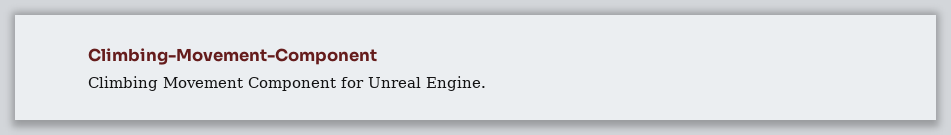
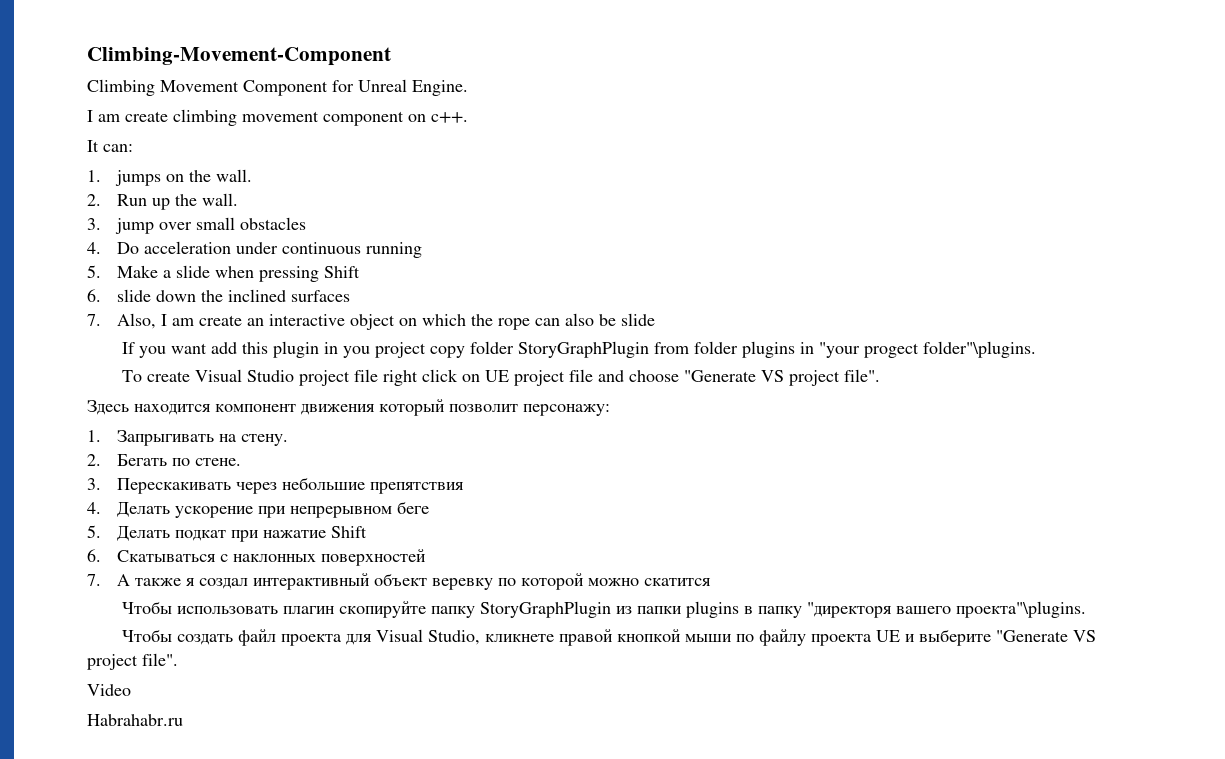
(486, 83) none -> [87,109,468,126] [87,140,133,152] [87,169,253,186] [87,193,239,210] [87,217,307,234] [87,241,423,258] [87,265,361,282] [87,289,351,302] [87,313,656,330] [122,341,1037,358] [122,369,881,386] [87,399,610,416] [87,430,289,446] [87,454,242,466] [87,477,465,494] [87,501,430,518] [87,525,368,542] [87,549,427,566] [87,573,712,590] [122,601,1087,618] [122,629,1097,646] [87,653,178,670] [87,684,131,696] [87,714,183,726] // I am create climbing movement component on c++. // It can: // 1. jumps on the wall. // 2. Run up the wall. // 3. jump over small obstacles // 4. Do acceleration under continuous running // 5. Make a slide when pressing Shift // 6. slide down the inclined surfaces // 7. Also, I am create an interactive object on which the rope can also be slide // If you want add this plugin in you project copy folder StoryGraphPlugin from folder plugins in "your progect folder"\plugins. // To create Visual Studio project file right click on UE project file and choose "Generate VS project file". // Здесь находится компонент движения который позволит персонажу: // 1. Запрыгивать на стену. // 2. Бегать по стене. // 3. Перескакивать через небольшие препятствия // 4. Делать ускорение при непрерывном беге // 5. Делать подкат при нажатие Shift // 6. Скатываться с наклонных поверхностей // 7. А также я создал интерактивный объект веревку по которой можно скатится // Чтобы использовать плагин скопируйте папку StoryGraphPlugin из папки plugins в папку "директоря вашего проекта"\plugins. // Чтобы создать файл проекта для Visual Studio, кликнете правой кнопкой мыши по файлу проекта UE и выберите "Generate VS project file". // Video // Habrahabr.ru

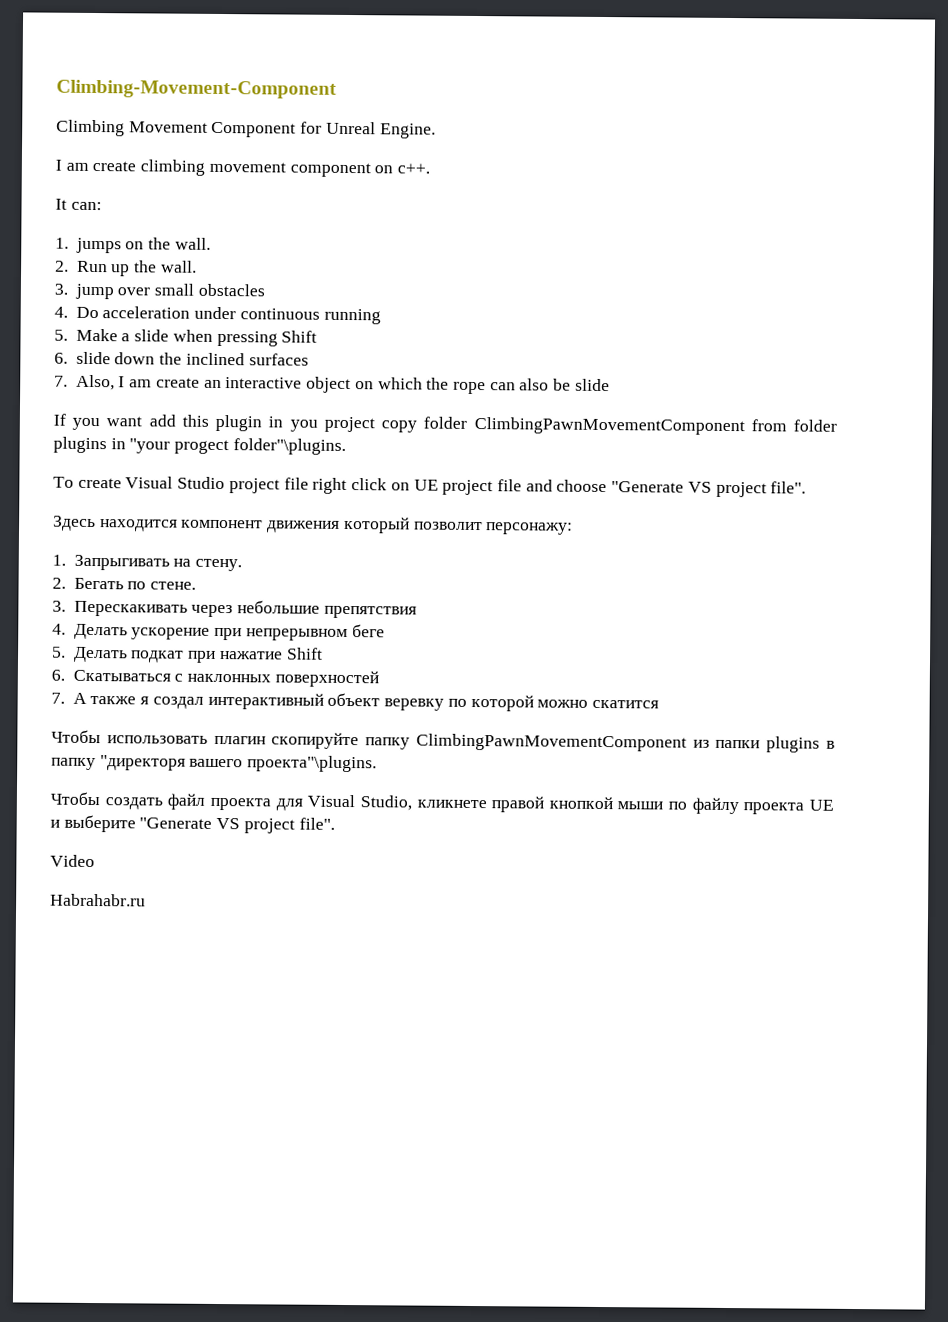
[518,341,650,358] StoryGraphPlugin -> [473,416,745,436] ClimbingPawnMovementComponent
[480,601,612,618] StoryGraphPlugin -> [415,733,687,752] ClimbingPawnMovementComponent

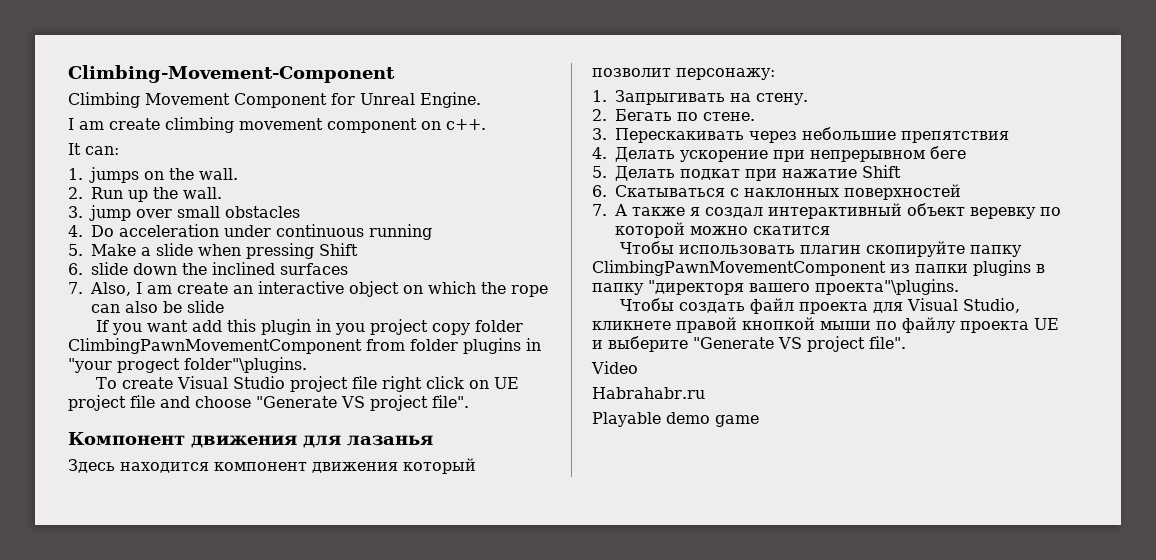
(807, 487) none -> [68,432,433,448] // Компонент движения для лазанья
(146, 900) none -> [592,412,759,427] // Playable demo game

